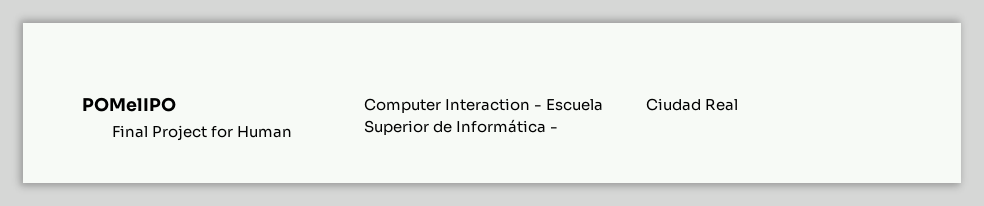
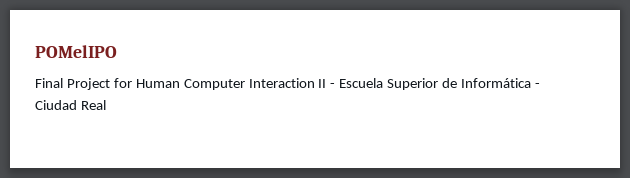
(531, 104) none -> [318,79,327,88] II

